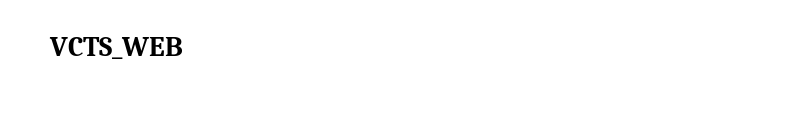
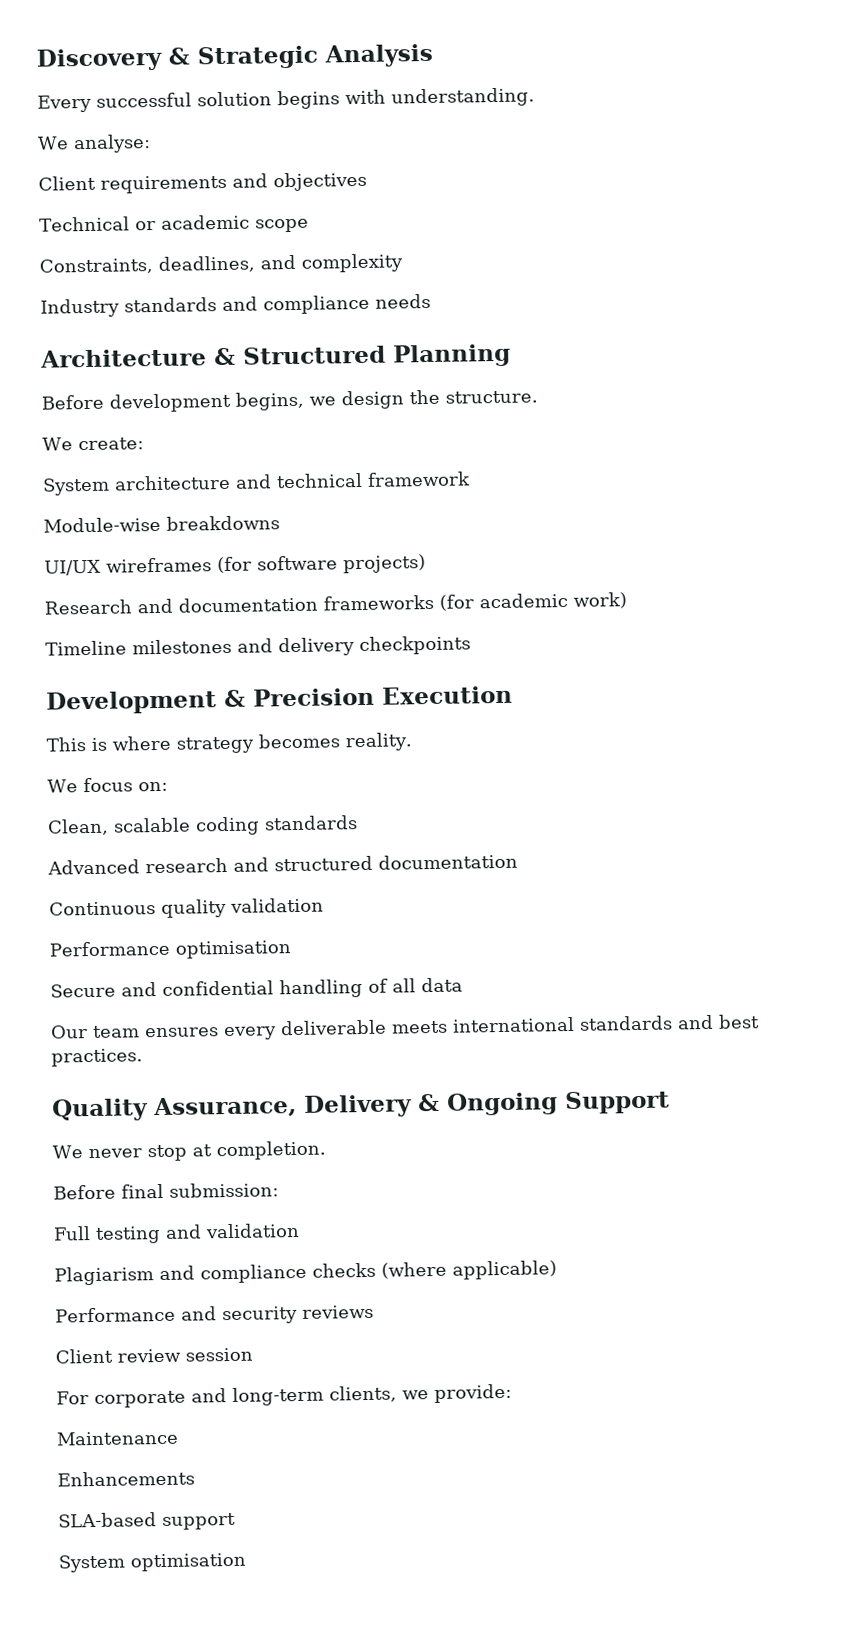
[49,37,183,59] VCTS_WEB -> [36,43,433,72] [37,87,535,113] [37,134,151,154] [38,171,367,194] [39,214,309,233] [39,253,403,275] [40,293,431,318] [40,343,511,368] [41,389,538,413] [42,437,144,451] [42,471,471,496] [43,515,280,533] [44,554,426,576] [44,592,627,615] [45,635,471,657] [46,685,513,715] [46,732,412,754] [47,777,168,793] [47,815,358,836] [47,853,518,875] [49,897,324,918] [49,940,292,959] [50,977,463,999] [50,1014,760,1041] [51,1048,143,1067] [52,1090,670,1122] [52,1140,326,1162] [53,1182,279,1200] [53,1222,300,1244] [54,1260,557,1286] [55,1304,374,1325] [55,1347,253,1364] [56,1383,512,1409] [56,1430,179,1446] [57,1470,195,1487] [58,1512,236,1531] [58,1552,246,1573] Discovery & Strategic Analysis // Every successful solution begins with understanding. // We analyse: // Client requirements and objectives // Technical or academic scope // Constraints, deadlines, and complexity // Industry standards and compliance needs // Architecture & Structured Planning // Before development begins, we design the structure. // We create: // System architecture and technical framework // Module-wise breakdowns // UI/UX wireframes (for software projects) // Research and documentation frameworks (for academic work) // Timeline milestones and delivery checkpoints // Development & Precision Execution // This is where strategy becomes reality. // We focus on: // Clean, scalable coding standards // Advanced research and structured documentation // Continuous quality validation // Performance optimisation // Secure and confidential handling of all data // Our team ensures every deliverable meets international standards and best practices. // Quality Assurance, Delivery & Ongoing Support // We never stop at completion. // Before final submission: // Full testing and validation // Plagiarism and compliance checks (where applicable) // Performance and security reviews // Client review session // For corporate and long-term clients, we provide: // Maintenance // Enhancements // SLA-based support // System optimisation

